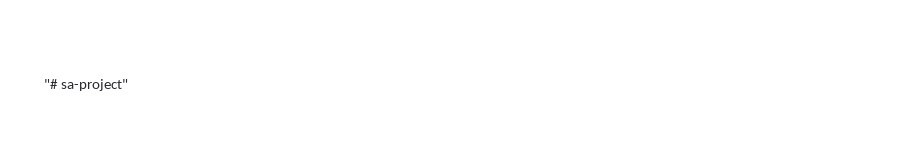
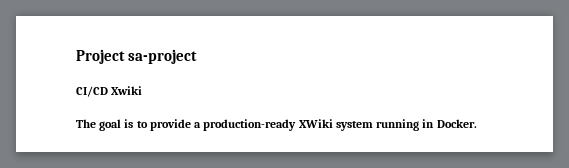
[44,79,128,91] "# sa-project" -> [76,49,198,64] [76,86,143,97] [76,119,477,131] Project sa-project // CI/CD Xwiki // The goal is to provide a production-ready XWiki system running in Docker.

